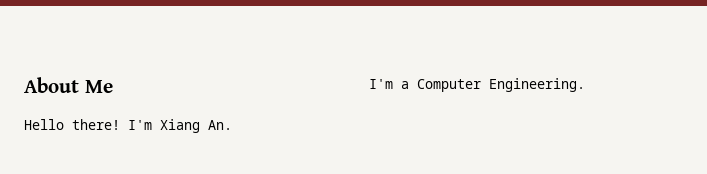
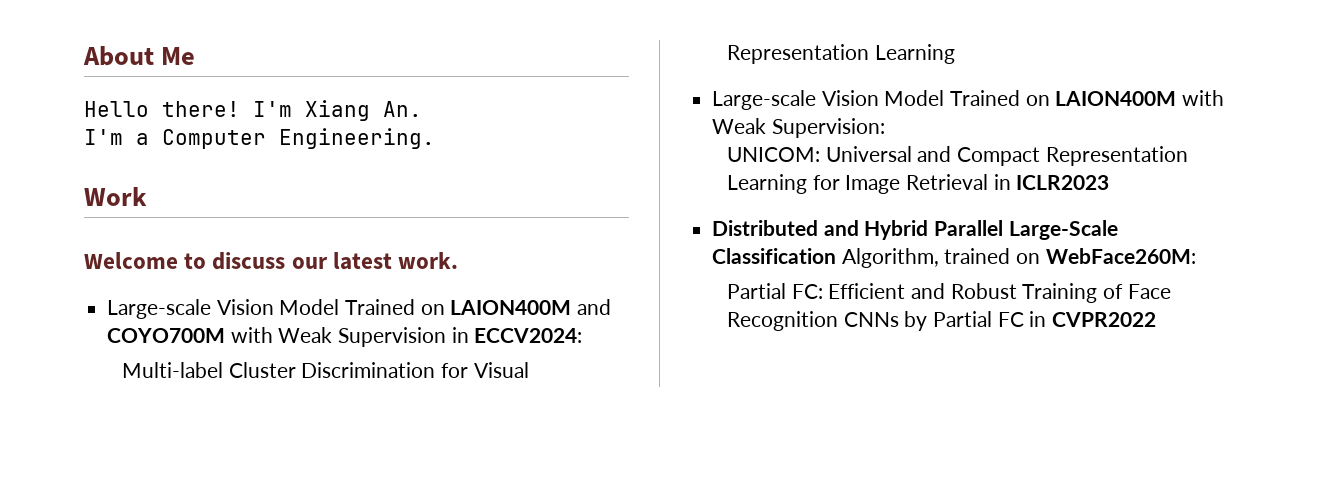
(585, 85) none -> [84,187,147,206] [84,252,459,270] [107,299,612,319] [107,327,583,347] [122,362,529,378] [727,44,955,64] [712,90,1225,110] [712,118,885,138] [727,146,1188,166] [727,174,1110,194] [712,220,1118,240] [712,248,1196,268] [727,283,1171,303] [727,311,1157,331] // Work // Welcome to discuss our latest work. // Large-scale Vision Model Trained on LAION400M and COYO700M with Weak Supervision in ECCV2024: // Multi-label Cluster Discrimination for Visual Representation Learning // Large-scale Vision Model Trained on LAION400M with Weak Supervision: // UNICOM: Universal and Compact Representation Learning for Image Retrieval in ICLR2023 // Distributed and Hybrid Parallel Large-Scale Classification Algorithm, trained on WebFace260M: // Partial FC: Efficient and Robust Training of Face Recognition CNNs by Partial FC in CVPR2022

